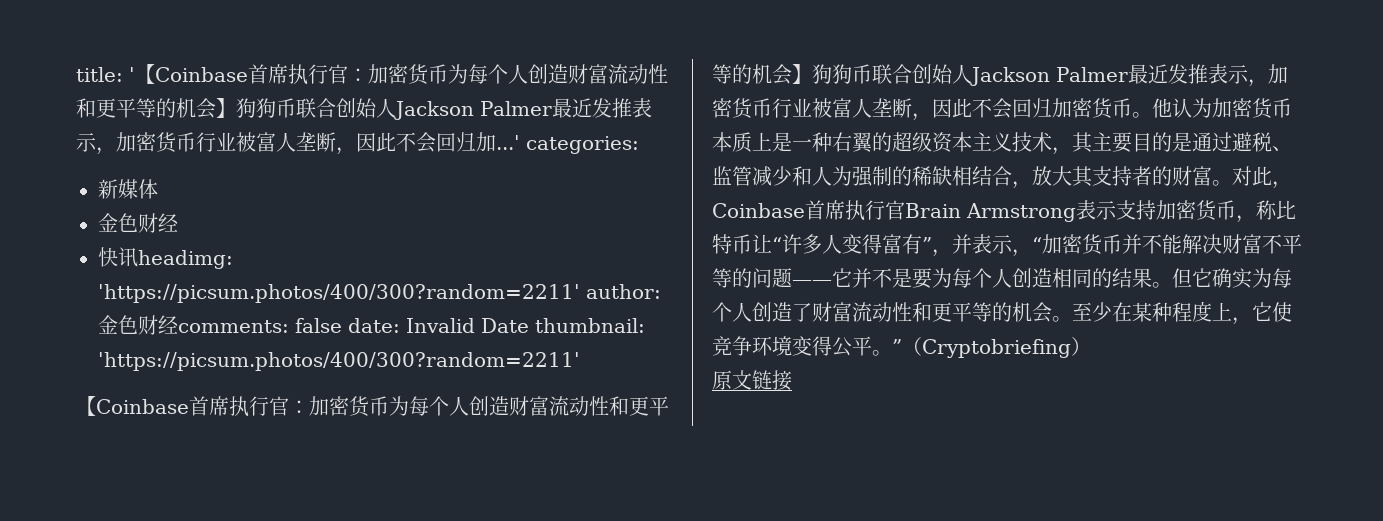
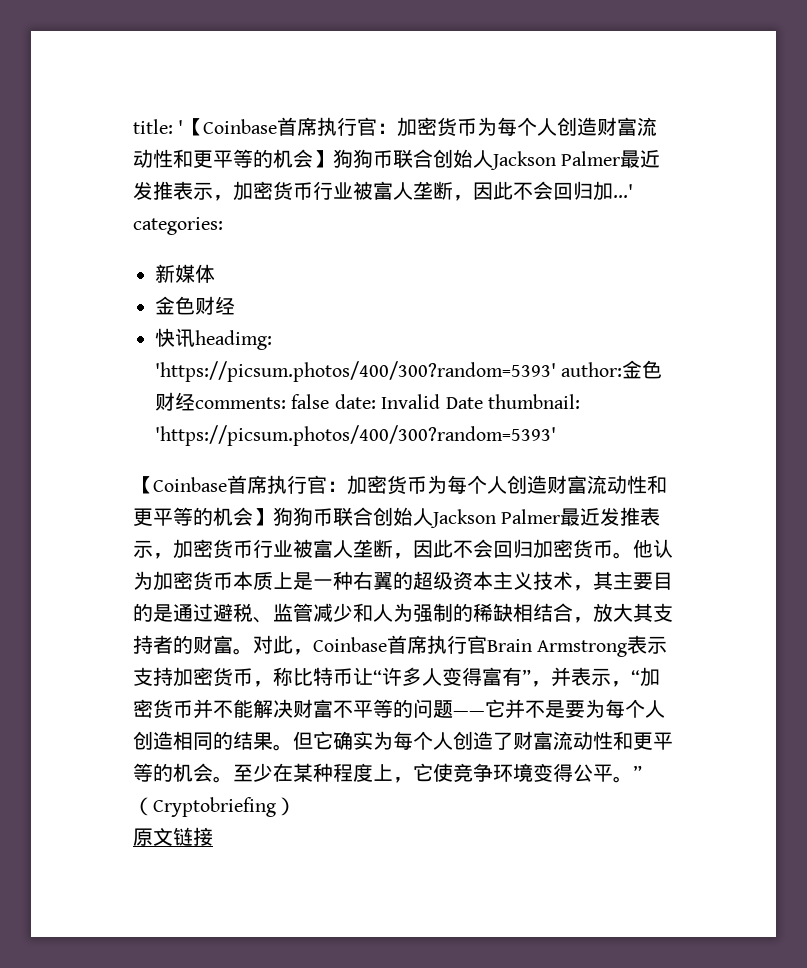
[98,284,580,303] 'https://picsum.photos/400/300?random=2211' -> [155,361,556,382] 'https://picsum.photos/400/300?random=5393'
[98,352,580,371] 'https://picsum.photos/400/300?random=2211' -> [155,425,556,446] 'https://picsum.photos/400/300?random=5393'

